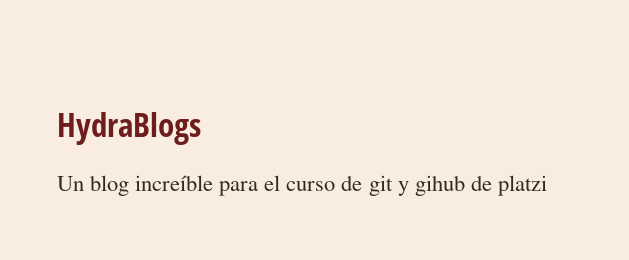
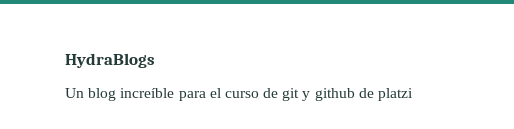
[414,175,465,196] gihub -> [314,88,355,101] github

